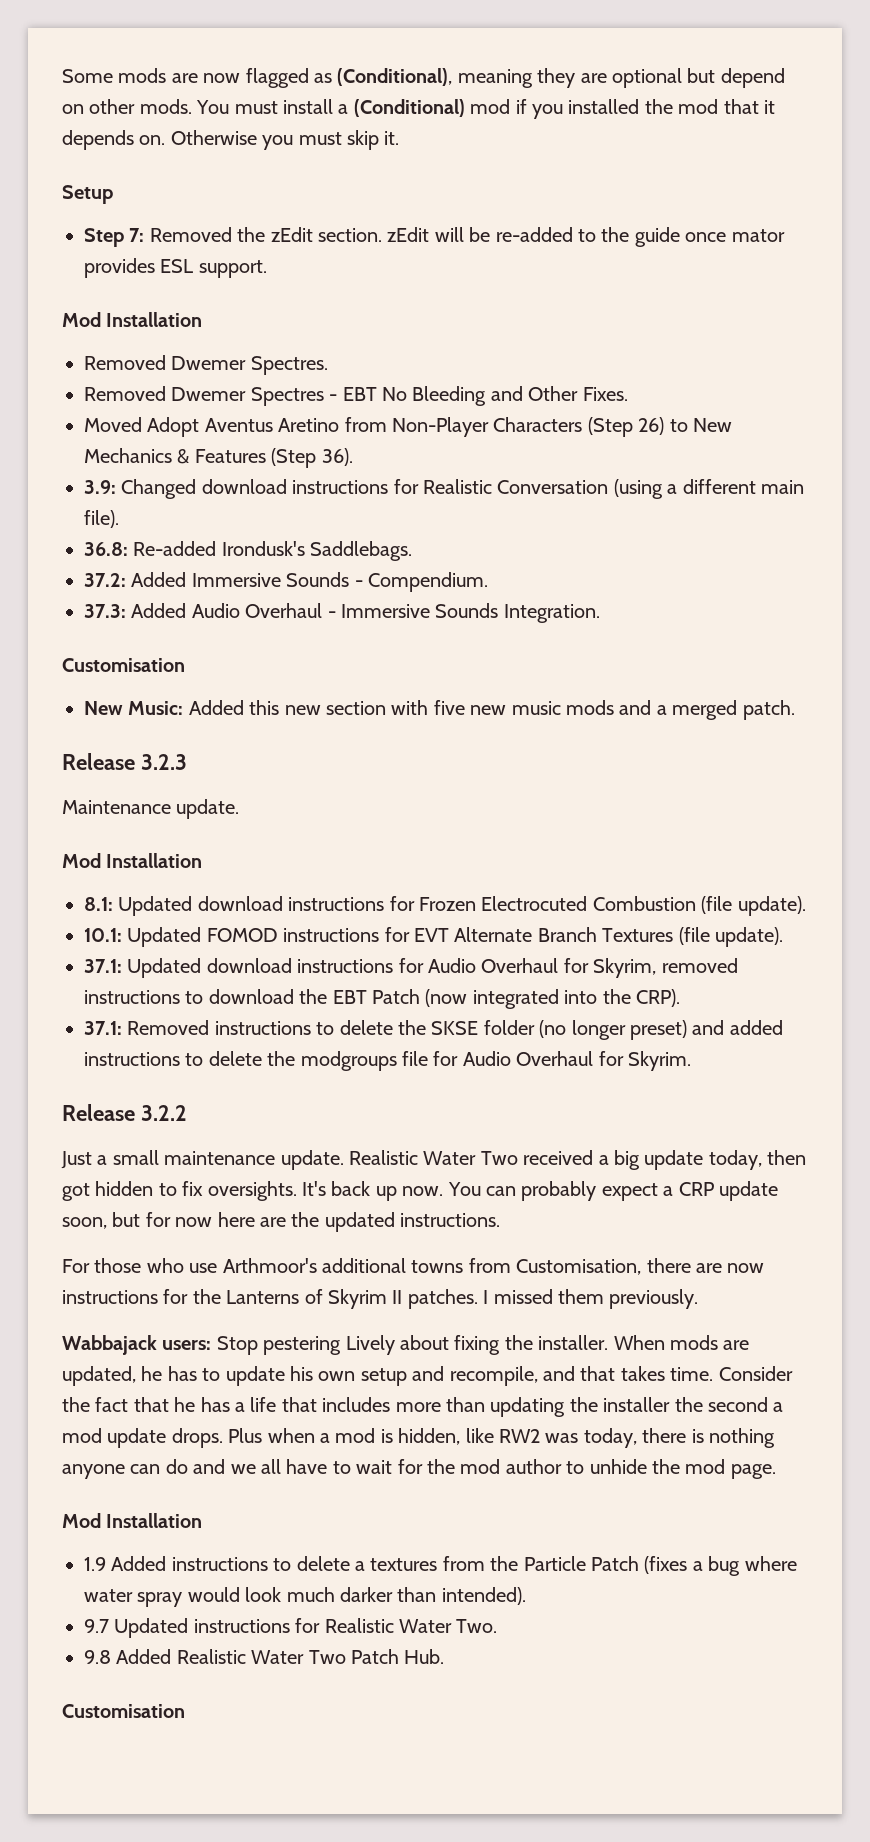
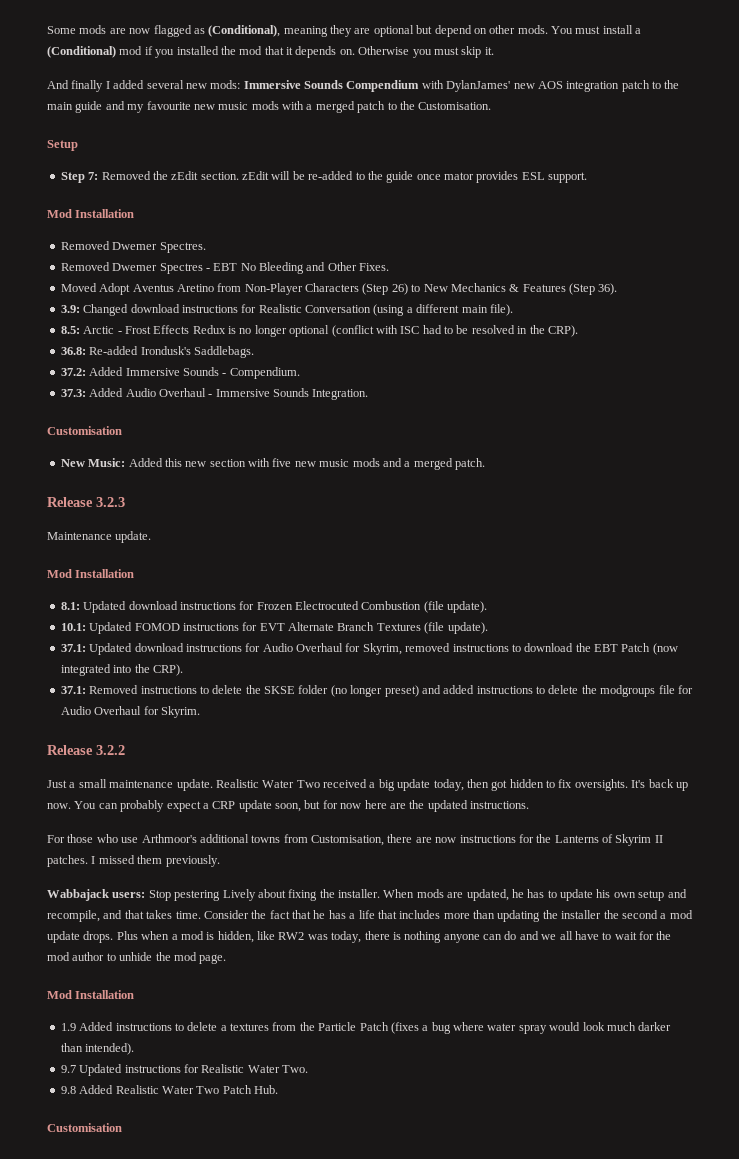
(400, 138) none -> [47,80,680,92] [47,101,492,113] // And finally I added several new mods: Immersive Sounds Compendium with DylanJames' new AOS integration patch to the main guide and my favourite new music mods with a merged patch to the Customisation.
(119, 519) none -> [60,325,578,337] // 8.5: Arctic - Frost Effects Redux is no longer optional (conflict with ISC had to be resolved in the CRP).

